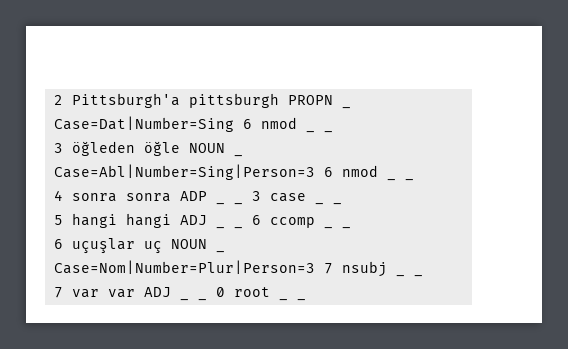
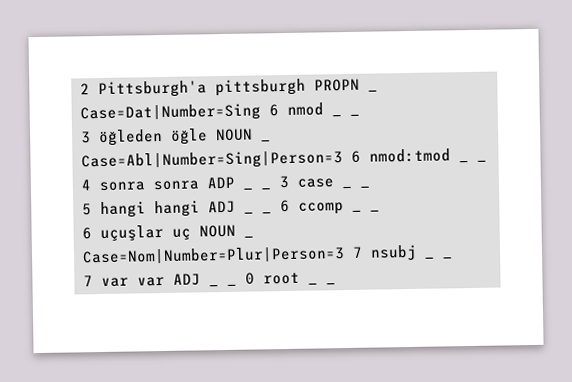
[341,165,378,177] nmod -> [368,148,451,163] nmod:tmod

